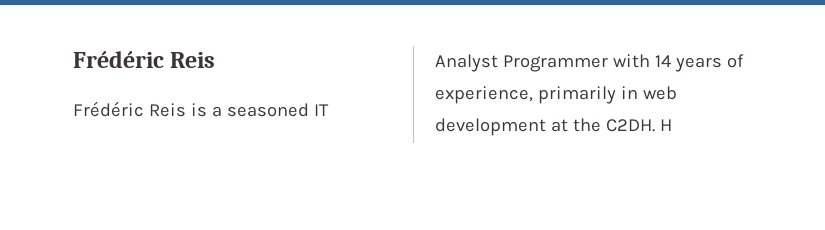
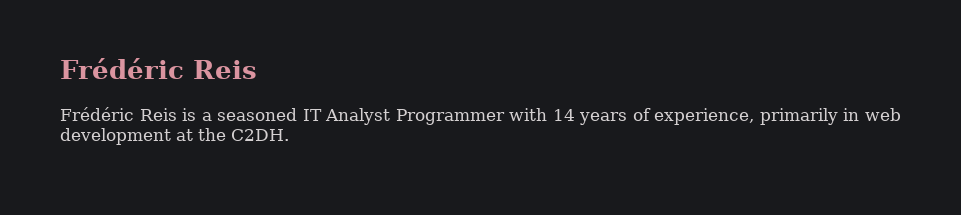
[659,119,672,131] H -> (289, 135) none

